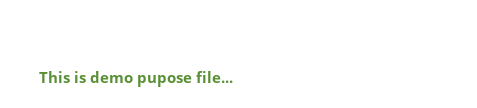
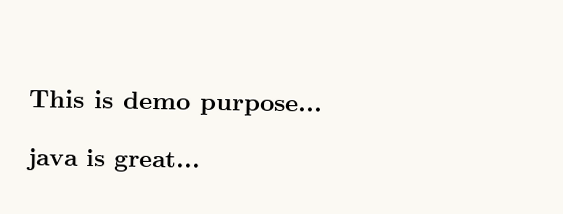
[137,71,234,87] pupose file... -> [199,98,323,117] [25,148,201,173] purpose... // java is great...

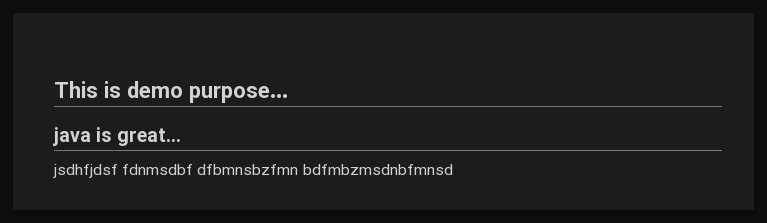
(201, 162) none -> [53,164,453,178] // jsdhfjdsf fdnmsdbf dfbmnsbzfmn bdfmbzmsdnbfmnsd

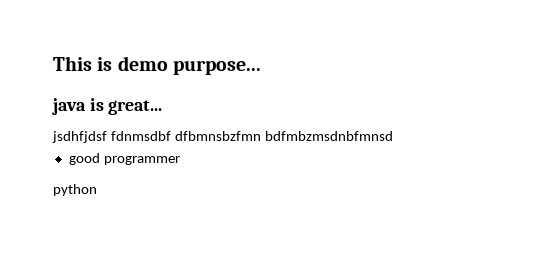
(453, 169) none -> [68,153,180,165] [53,184,97,196] // good programmer // python

